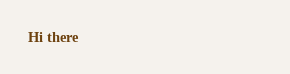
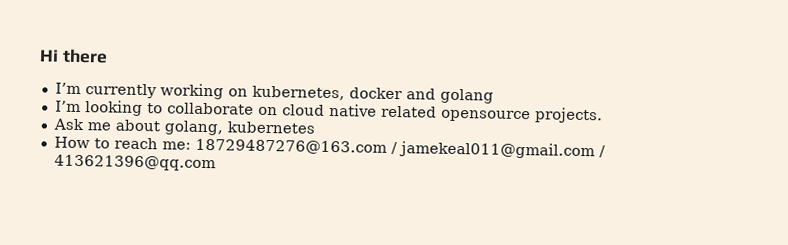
(79, 37) none -> [54,82,494,104] [54,100,603,124] [52,118,315,136] [53,136,606,160] [53,154,216,172] // I’m currently working on kubernetes, docker and golang // I’m looking to collaborate on cloud native related opensource projects. // Ask me about golang, kubernetes // How to reach me: 18729487276@163.com / jamekeal011@gmail.com / 413621396@qq.com

